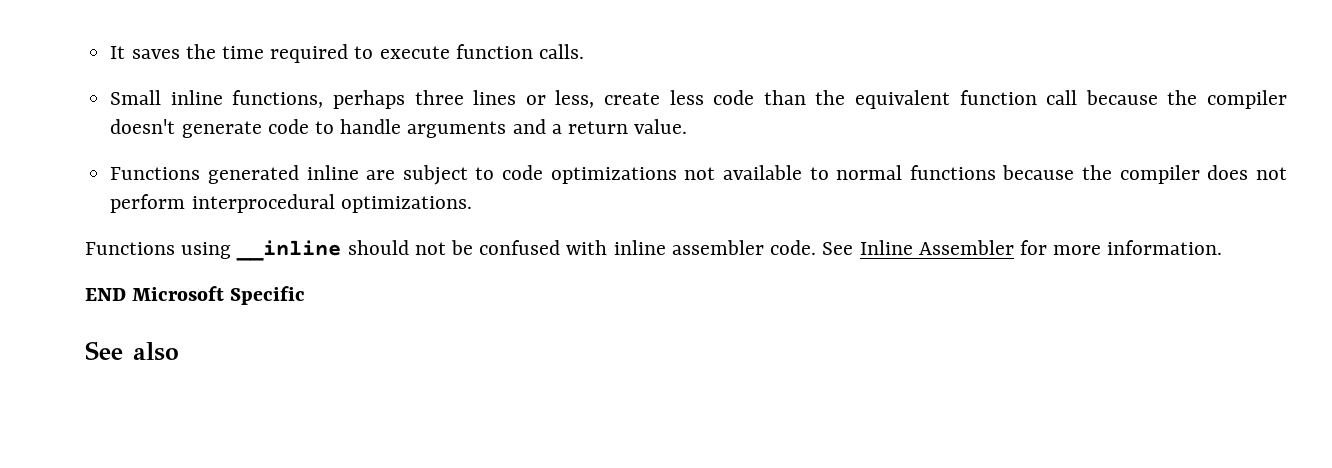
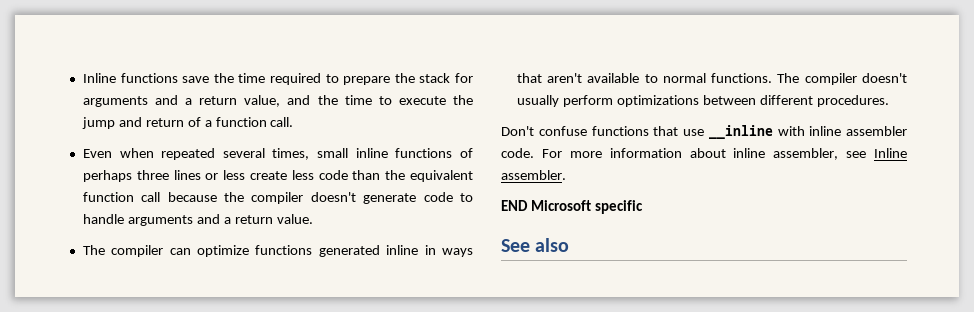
[110,46,180,59] It saves -> [82,73,210,83] Inline functions save
[379,44,584,59] [110,90,324,108] execute function calls. // Small inline functions, -> [343,73,474,85] [82,95,474,107] [81,117,294,129] [82,148,474,160] prepare the stack for arguments and a return value, and the time to execute the jump and return of a function call. // Even when repeated several times, small inline functions of
[555,90,595,108] less, -> [223,170,246,180] less
[110,165,1287,185] [110,194,472,213] [85,240,1223,261] Functions generated inline are subject to code optimizations not available to normal functions because the compiler does not perform interprocedural optimizations. // Functions using __inline should not be confused with inline assembler code. See Inline Assembler for more information. -> [82,245,474,257] [516,73,908,85] [516,95,889,107] [501,125,907,139] [501,148,907,160] [501,170,566,180] The compiler can optimize functions generated inline in ways that aren't available to normal functions. The compiler doesn't usually perform optimizations between different procedures. // Don't confuse functions that use __inline with inline assembler code. For more information about inline assembler, see Inline assembler.
[230,286,306,305] Specific -> [594,200,643,214] specific

